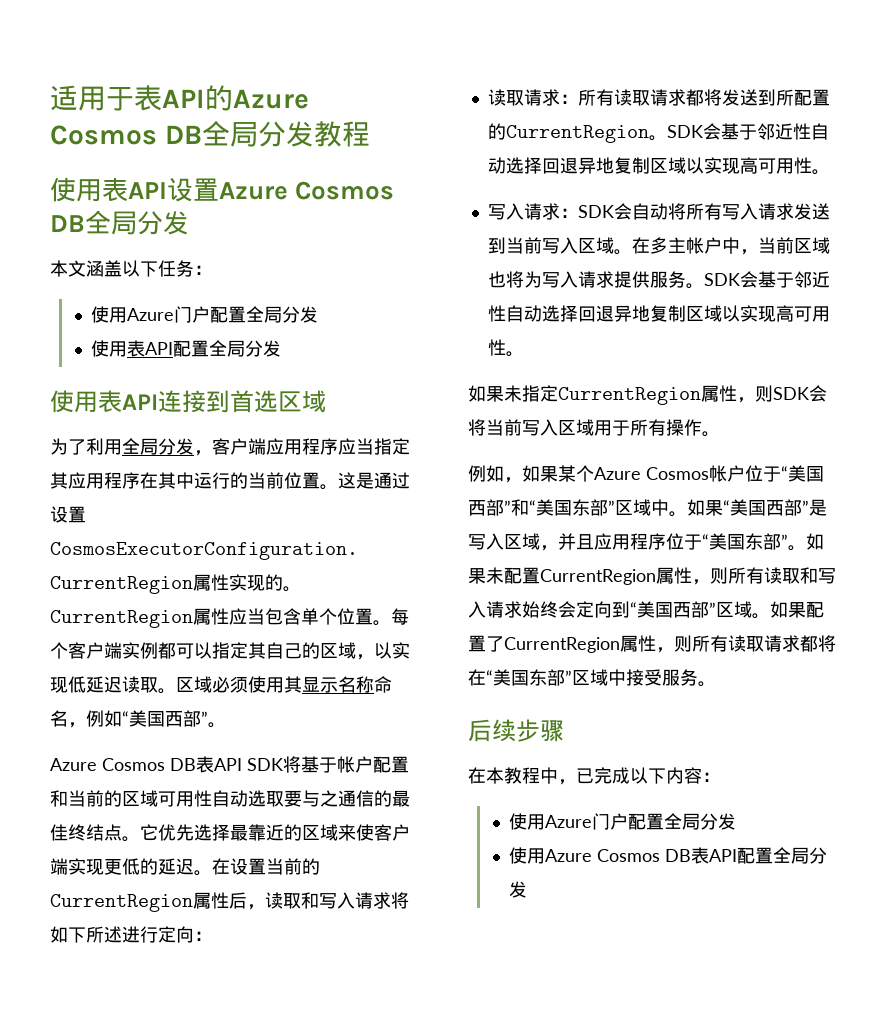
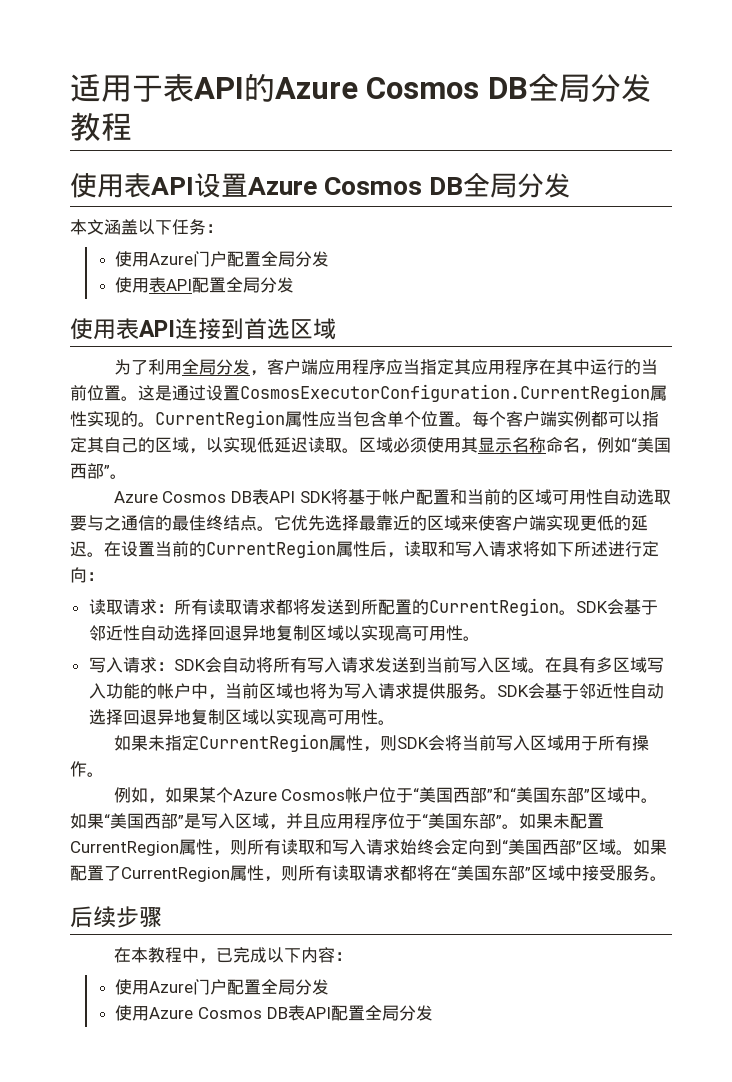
[649,237,686,254] 多主 -> [561,657,664,673] [88,683,157,699] 具有多区域写入功能的

